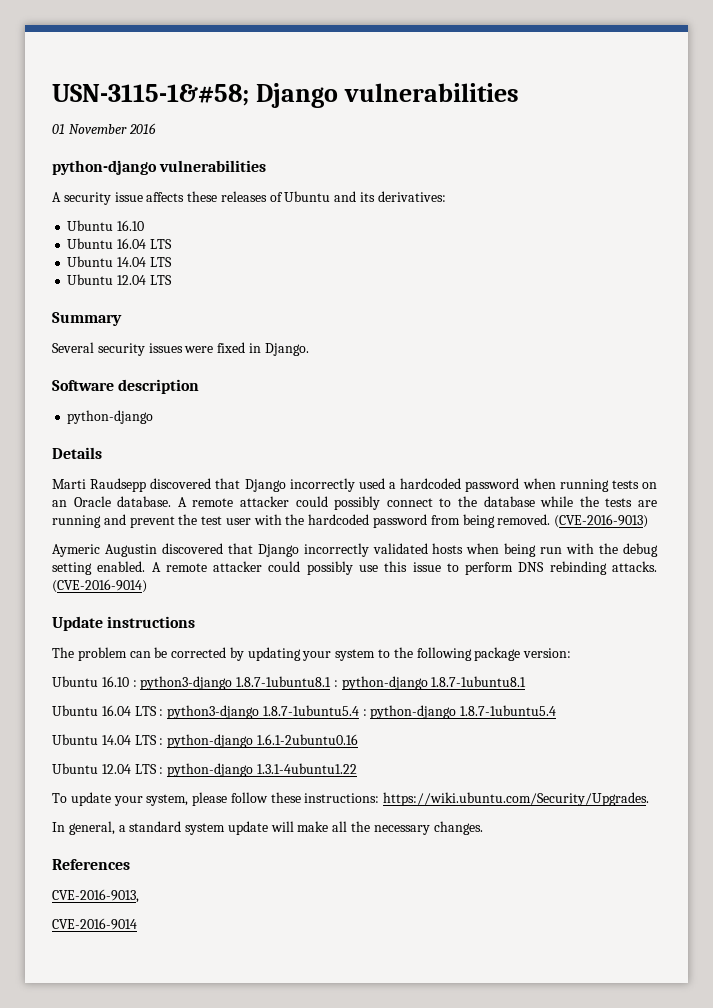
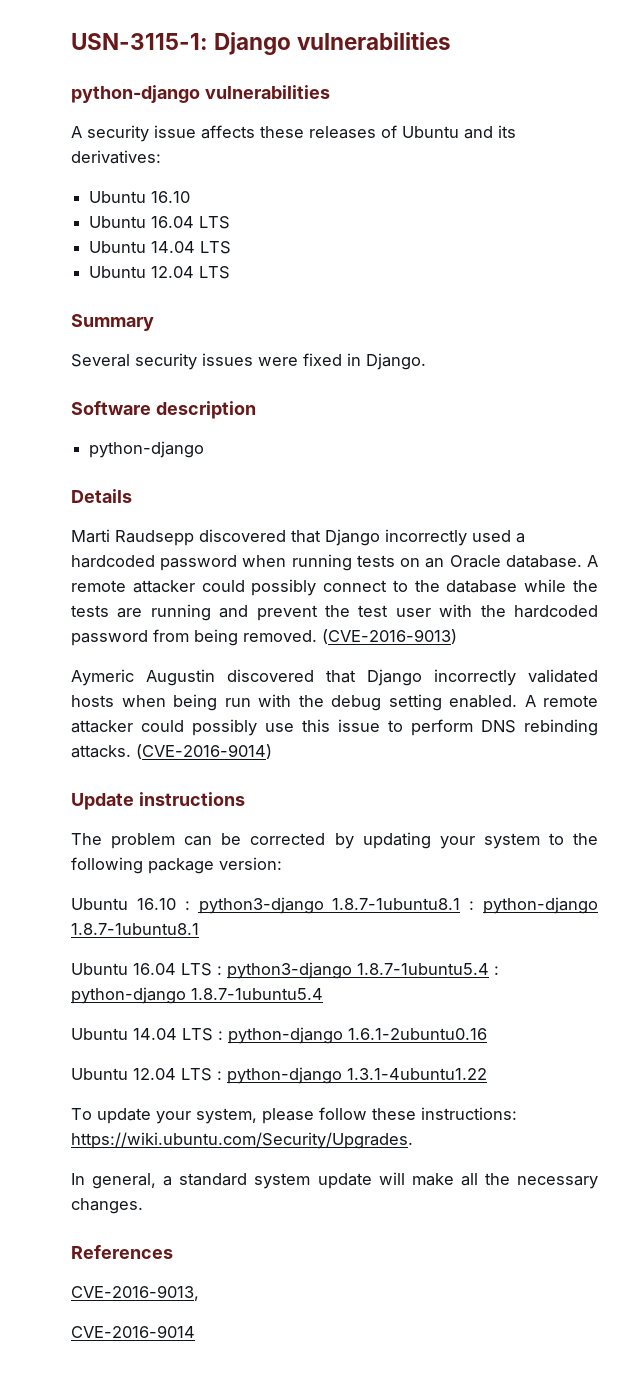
[52,84,249,106] USN-3115-1&#58; -> [71,33,208,50] USN-3115-1:
[52,123,156,134] // 01 November 2016 -> (452, 41) none

